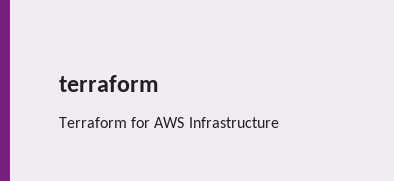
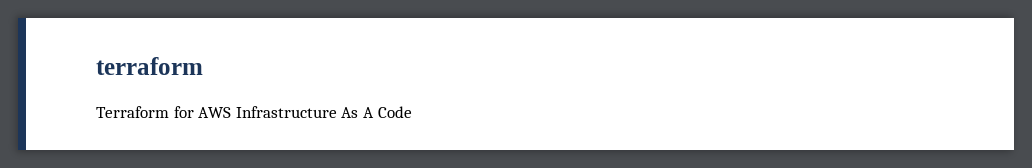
(279, 122) none -> [341,106,412,118] As A Code

